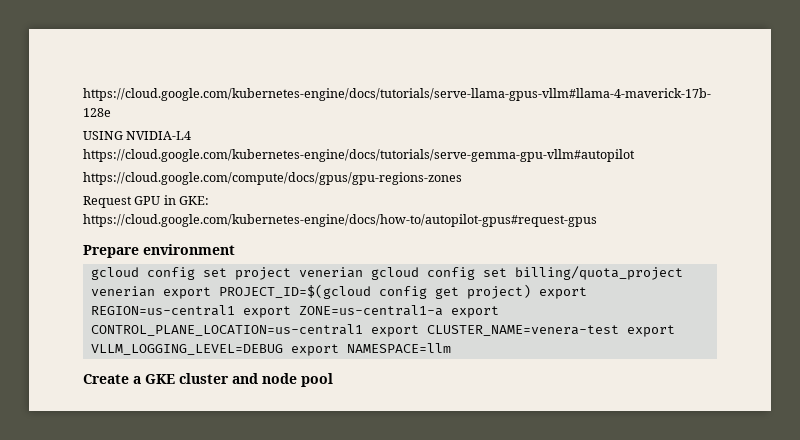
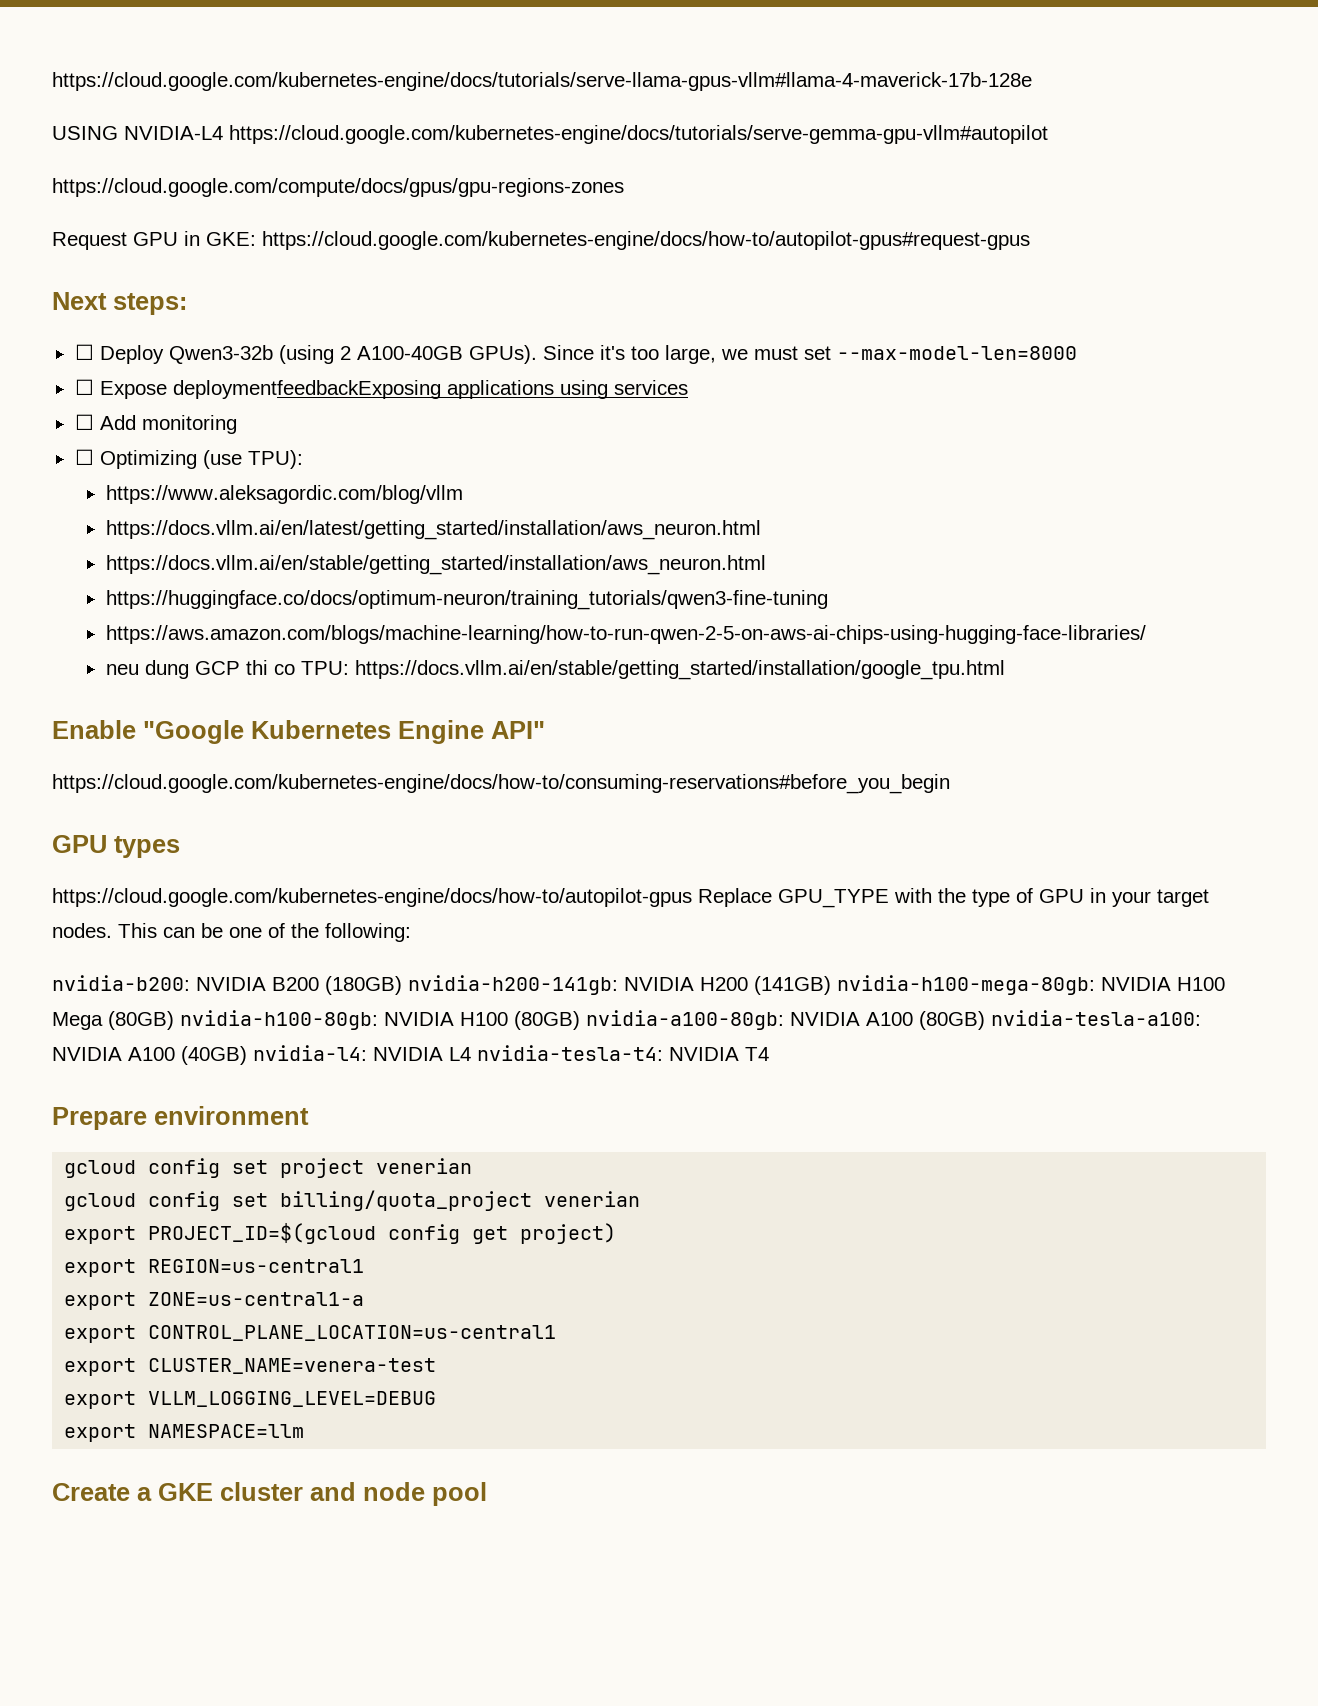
(597, 220) none -> [52,292,187,315] [74,344,1077,364] [74,379,688,399] [74,414,237,434] [74,449,303,469] [105,485,463,504] [105,520,761,540] [105,555,766,575] [105,590,828,610] [105,625,1146,644] [105,660,1005,680] [52,720,545,744] [52,774,950,794] [52,835,180,858] [52,888,1209,908] [52,923,411,942] [52,975,1225,995] [52,1010,1201,1030] [52,1045,769,1065] // Next steps: // ☐ Deploy Qwen3-32b (using 2 A100-40GB GPUs). Since it's too large, we must set --max-model-len=8000 // ☐ Expose deploymentfeedbackExposing applications using services // ☐ Add monitoring // ☐ Optimizing (use TPU): // https://www.aleksagordic.com/blog/vllm // https://docs.vllm.ai/en/latest/getting_started/installation/aws_neuron.html // https://docs.vllm.ai/en/stable/getting_started/installation/aws_neuron.html // https://huggingface.co/docs/optimum-neuron/training_tutorials/qwen3-fine-tuning // https://aws.amazon.com/blogs/machine-learning/how-to-run-qwen-2-5-on-aws-ai-chips-using-hugging-face-libraries/ // neu dung GCP thi co TPU: https://docs.vllm.ai/en/stable/getting_started/installation/google_tpu.html // Enable "Google Kubernetes Engine API" // https://cloud.google.com/kubernetes-engine/docs/how-to/consuming-reservations#before_you_begin // GPU types // https://cloud.google.com/kubernetes-engine/docs/how-to/autopilot-gpus Replace GPU_TYPE with the type of GPU in your target nodes. This can be one of the following: // nvidia-b200: NVIDIA B200 (180GB) nvidia-h200-141gb: NVIDIA H200 (141GB) nvidia-h100-mega-80gb: NVIDIA H100 Mega (80GB) nvidia-h100-80gb: NVIDIA H100 (80GB) nvidia-a100-80gb: NVIDIA A100 (80GB) nvidia-tesla-a100: NVIDIA A100 (40GB) nvidia-l4: NVIDIA L4 nvidia-tesla-t4: NVIDIA T4
(363, 272) none -> (473, 1166) //
(155, 291) none -> (641, 1199) //
(531, 291) none -> (617, 1233) //
(235, 310) none -> (365, 1266) //
(443, 310) none -> (365, 1299) //
(363, 330) none -> (557, 1333) //
(619, 330) none -> (437, 1366) //
(283, 349) none -> (437, 1399) //

